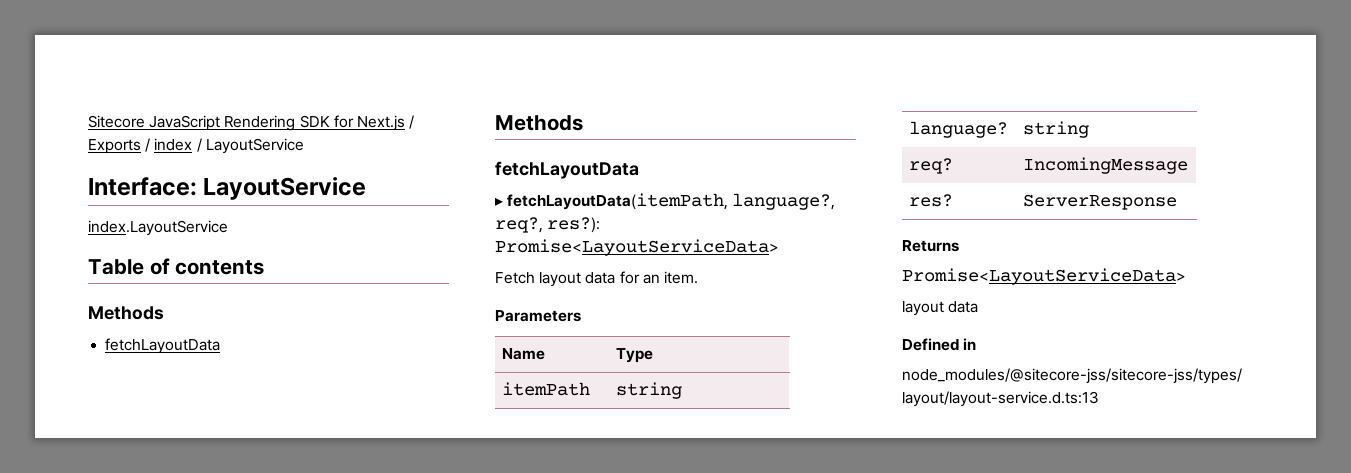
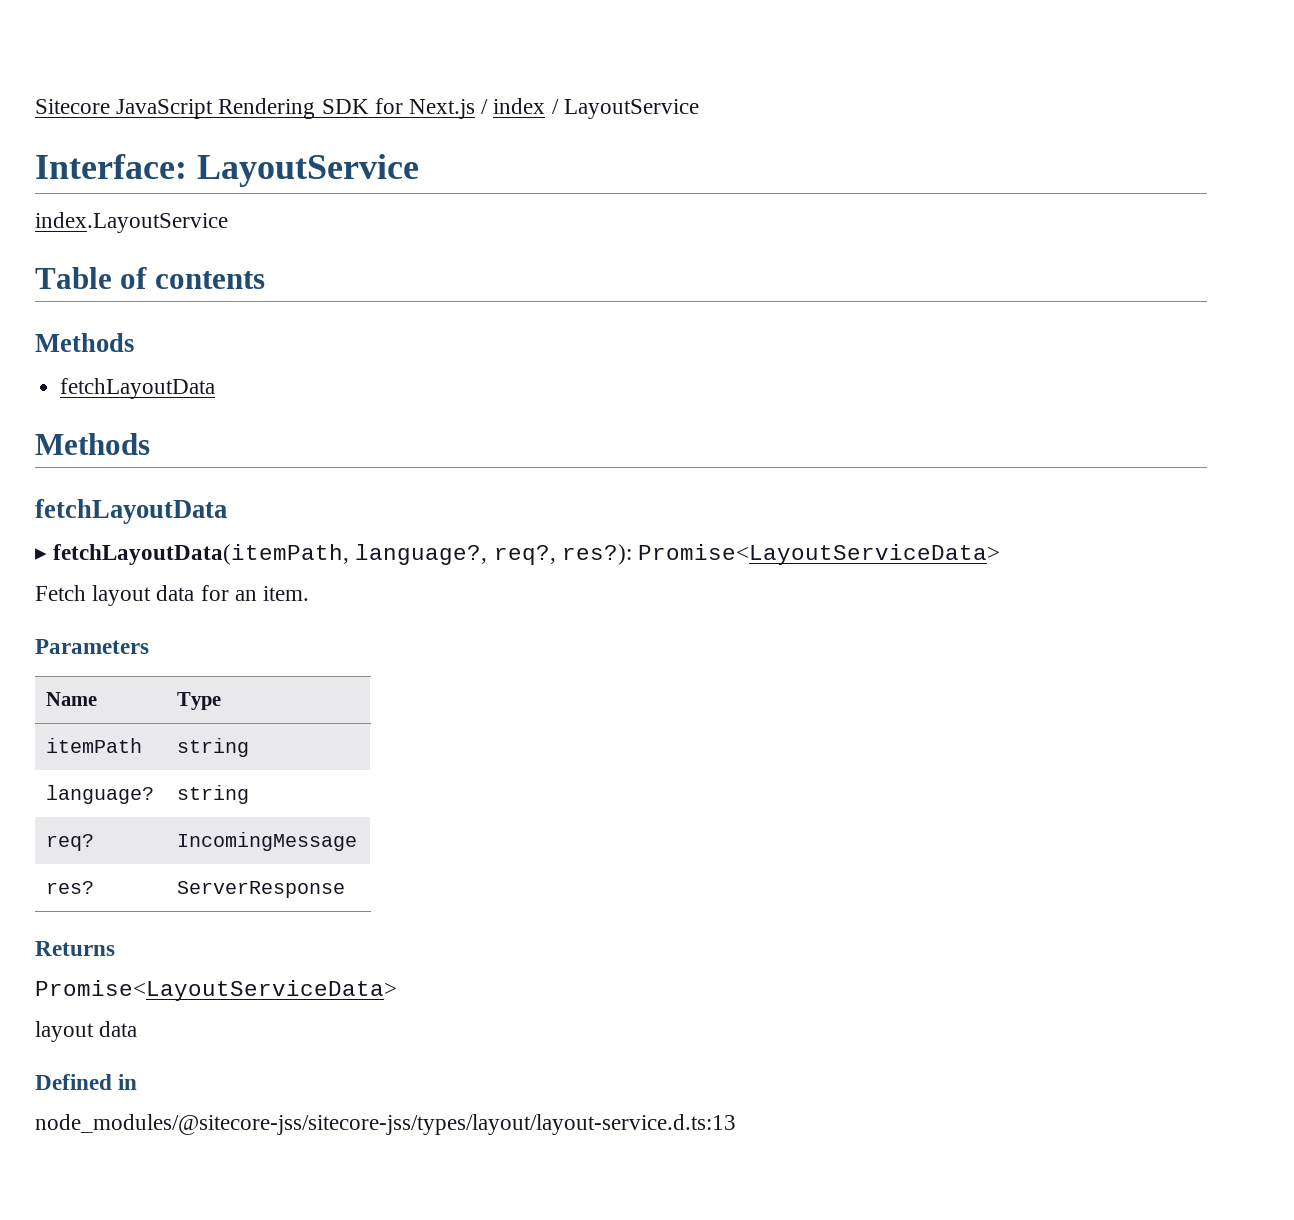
[88,138,151,154] Exports / -> (489, 106) none

